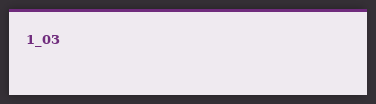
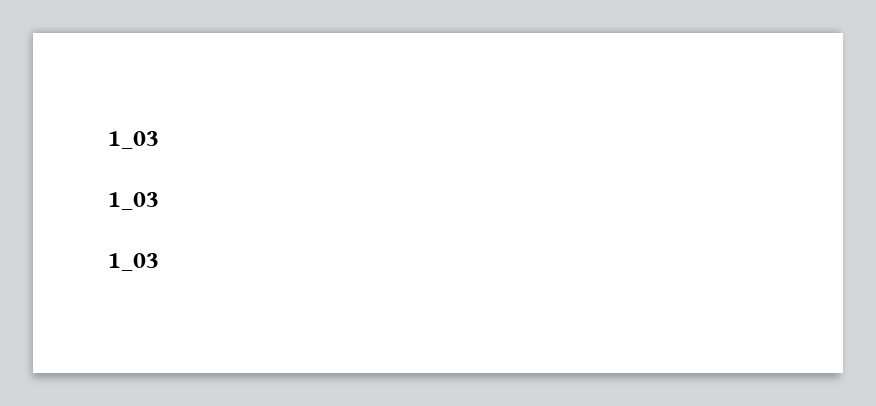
[26,35,60,47] 1_03 -> [108,131,159,149] [108,192,159,210] [108,253,159,271] 1_03 // 1_03 // 1_03

